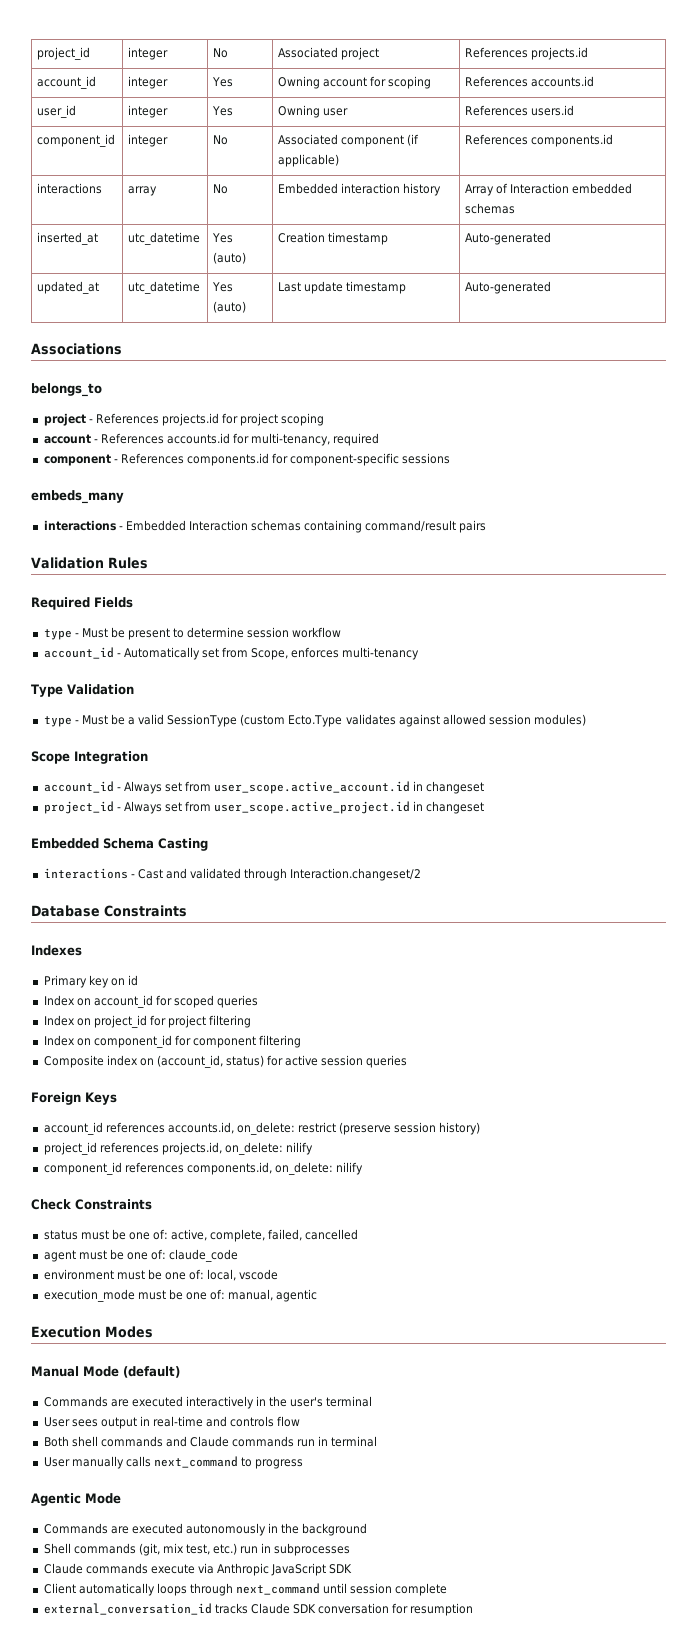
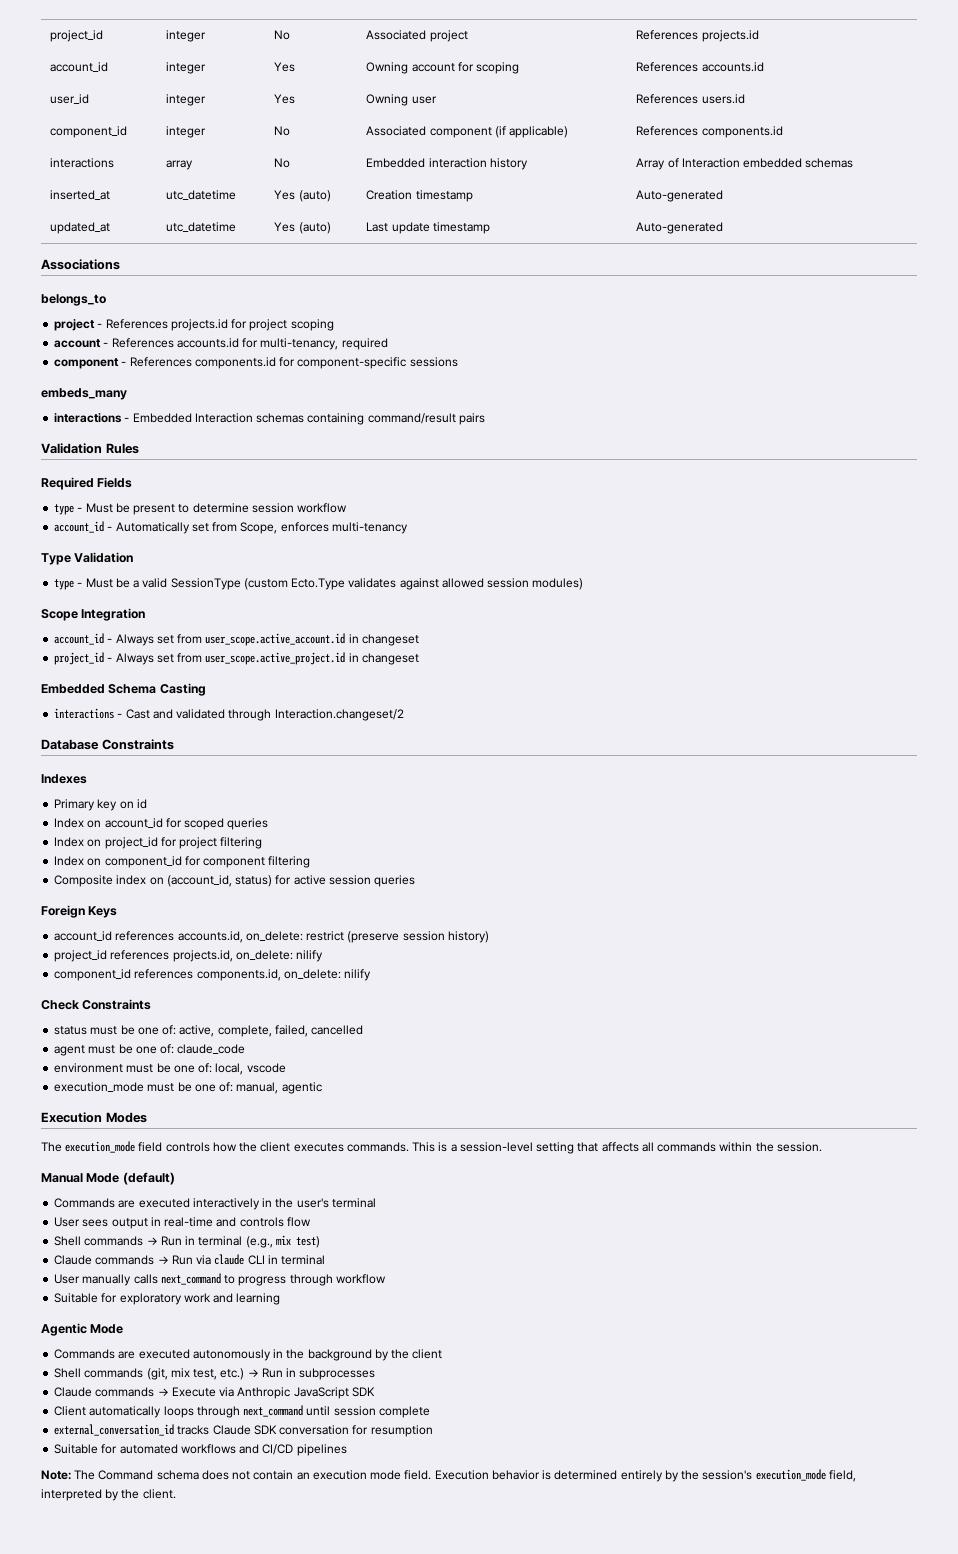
(153, 1332) none -> [41,1141,822,1154] // The execution_mode field controls how the client executes commands. This is a session-level setting that affects all commands within the session.
[43,1436,316,1447] Both shell commands and Claude commands run -> [54,1235,320,1248] [54,1254,265,1265] Shell commands → Run in terminal (e.g., mix test) // Claude commands → Run via claude CLI
(304, 1464) none -> [289,1274,386,1286] [54,1293,281,1305] through workflow // Suitable for exploratory work and learning
(368, 1529) none -> [374,1349,443,1361] by the client
[240,1546,259,1554] run -> [247,1368,283,1378] → Run
[150,1564,195,1574] execute -> [157,1387,216,1397] → Execute
(474, 1609) none -> [54,1444,347,1456] [41,1469,856,1482] [41,1489,176,1501] // Suitable for automated workflows and CI/CD pipelines // Note: The Command schema does not contain an execution mode field. Execution behavior is determined entirely by the session's execution_mode field, interpreted by the client.

